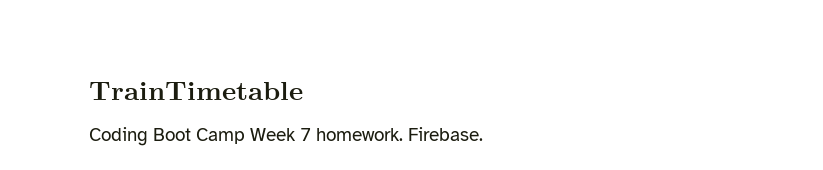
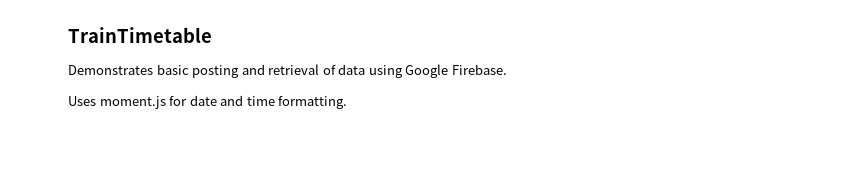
[89,127,483,146] Coding Boot Camp Week 7 homework. Firebase. -> [68,64,507,78] [68,95,348,109] Demonstrates basic posting and retrieval of data using Google Firebase. // Uses moment.js for date and time formatting.

